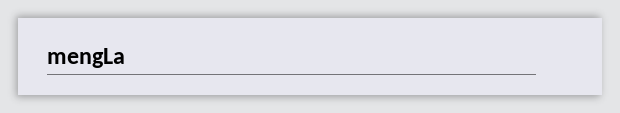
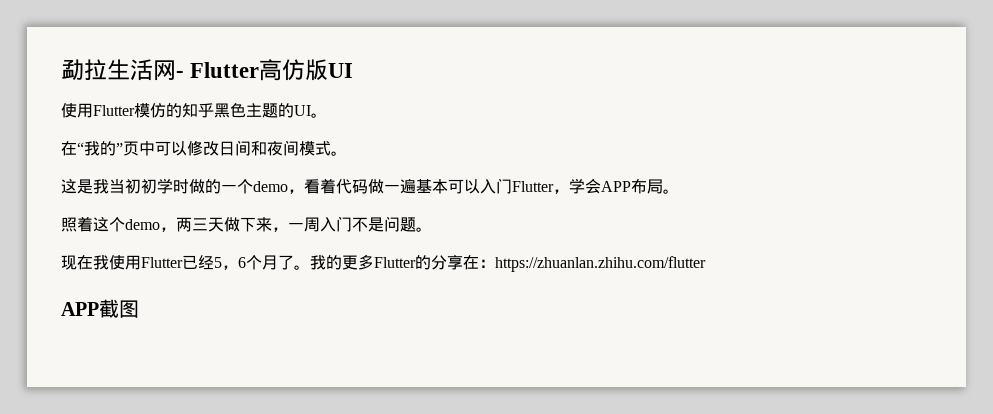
[47,48,125,68] mengLa -> [61,59,354,81] [61,103,327,118] [61,140,347,156] [61,178,679,194] [61,216,432,232] [61,254,706,272] [61,299,139,318] 勐拉生活网- Flutter高仿版UI // 使用Flutter模仿的知乎黑色主题的UI。 // 在“我的”页中可以修改日间和夜间模式。 // 这是我当初初学时做的一个demo，看着代码做一遍基本可以入门Flutter，学会APP布局。 // 照着这个demo，两三天做下来，一周入门不是问题。 // 现在我使用Flutter已经5，6个月了。我的更多Flutter的分享在：https://zhuanlan.zhihu.com/flutter // APP截图

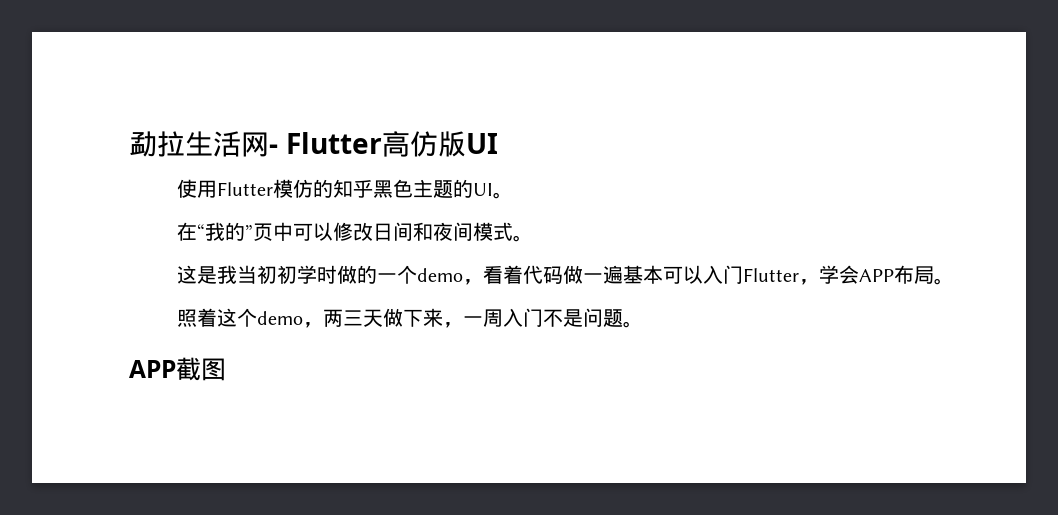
[61,254,706,272] // 现在我使用Flutter已经5，6个月了。我的更多Flutter的分享在：https://zhuanlan.zhihu.com/flutter -> (644, 324) none

